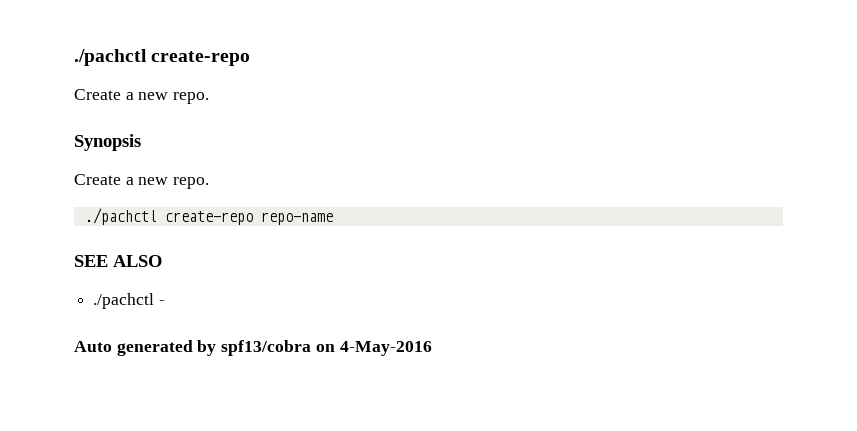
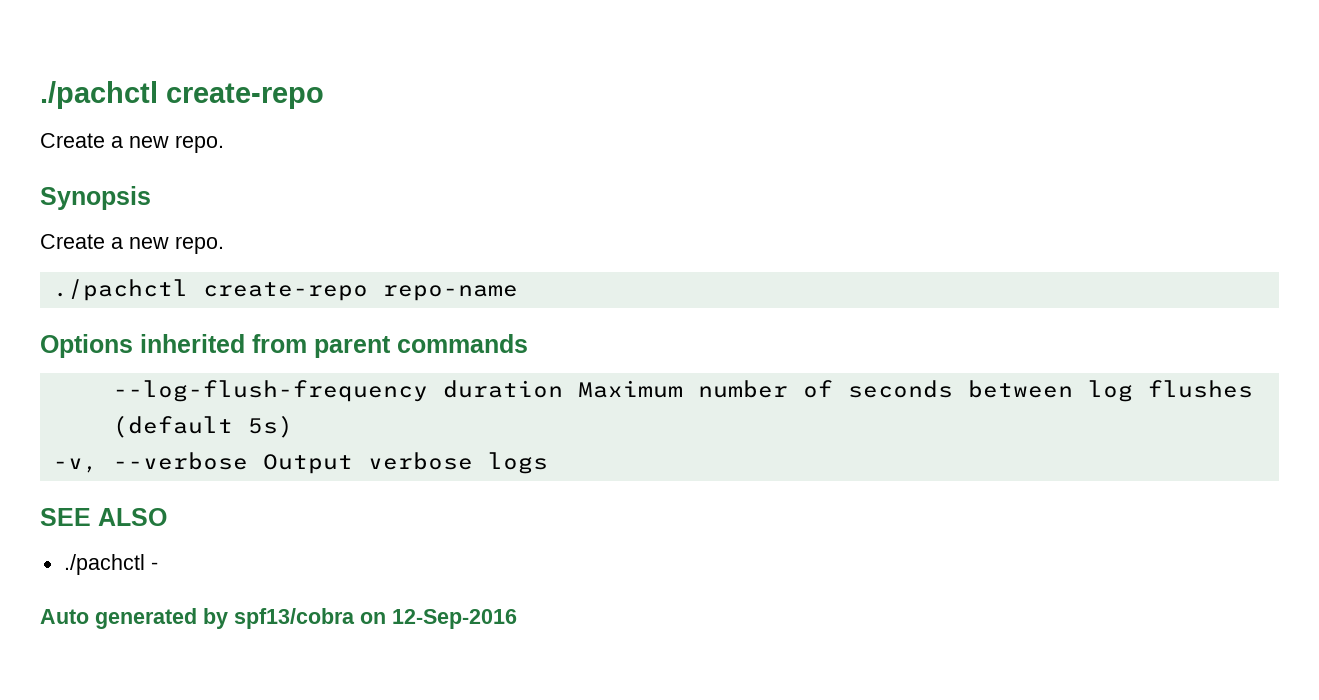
(333, 218) none -> [40,334,528,358] [112,380,1253,402] [112,415,293,438] [52,452,548,474] // Options inherited from parent commands // --log-flush-frequency duration Maximum number of seconds between log flushes (default 5s) // -v, --verbose Output verbose logs
[339,341,432,356] 4-May-2016 -> [392,609,517,629] 12-Sep-2016

